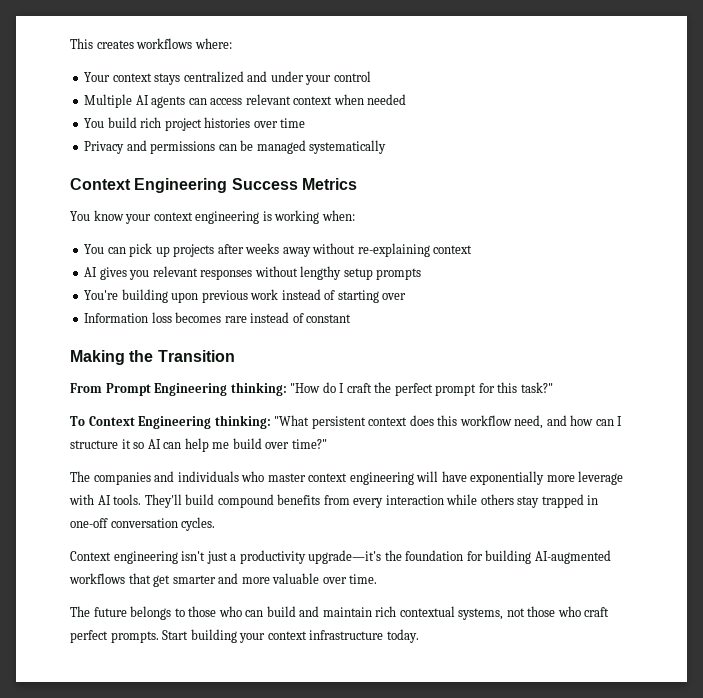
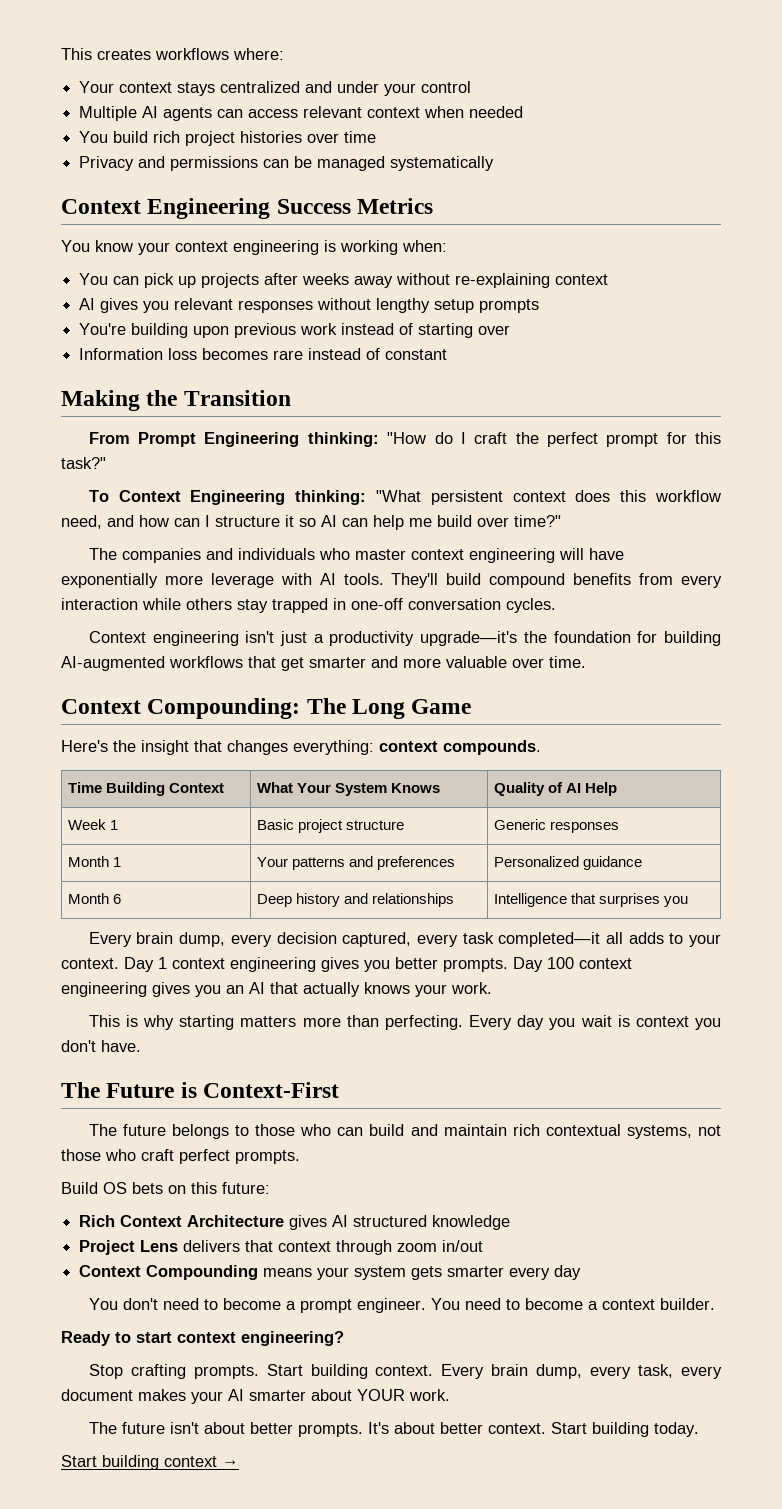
(378, 579) none -> [61,698,472,719] [61,740,541,755] [67,782,224,796] [256,782,440,796] [493,782,617,796] [67,819,118,830] [256,819,404,833] [493,819,619,833] [67,856,121,867] [256,856,455,870] [493,856,642,870] [67,893,121,904] [256,893,454,907] [493,893,688,907] [88,932,721,947] [61,957,632,972] [61,982,492,997] [88,1015,722,1030] [61,1040,141,1052] [61,1082,340,1098] // Context Compounding: The Long Game // Here's the insight that changes everything: context compounds. // Time Building Context | What Your System Knows | Quality of AI Help // Week 1 | Basic project structure | Generic responses // Month 1 | Your patterns and preferences | Personalized guidance // Month 6 | Deep history and relationships | Intelligence that surprises you // Every brain dump, every decision captured, every task completed—it all adds to your context. Day 1 context engineering gives you better prompts. Day 100 context engineering gives you an AI that actually knows your work. // This is why starting matters more than perfecting. Every day you wait is context you don't have. // The Future is Context-First
[162,629,419,643] Start building your context infrastructure today. -> [61,1182,270,1194] [79,1215,511,1230] [79,1240,484,1255] [79,1265,582,1280] [88,1298,715,1313] [61,1331,344,1346] [88,1364,722,1379] [61,1389,450,1404] [88,1422,699,1437] [61,1455,239,1470] // Build OS bets on this future: // Rich Context Architecture gives AI structured knowledge // Project Lens delivers that context through zoom in/out // Context Compounding means your system gets smarter every day // You don't need to become a prompt engineer. You need to become a context builder. // Ready to start context engineering? // Stop crafting prompts. Start building context. Every brain dump, every task, every document makes your AI smarter about YOUR work. // The future isn't about better prompts. It's about better context. Start building today. // Start building context →

